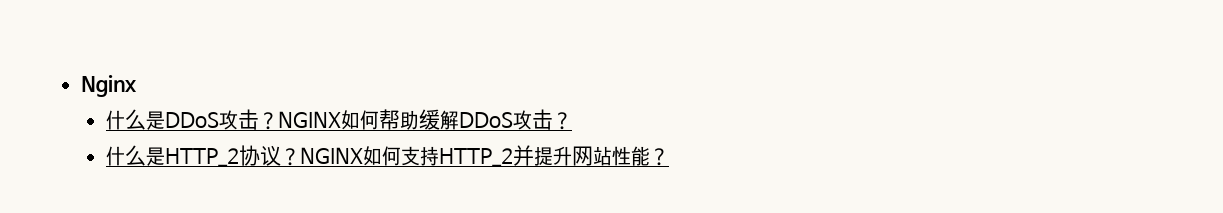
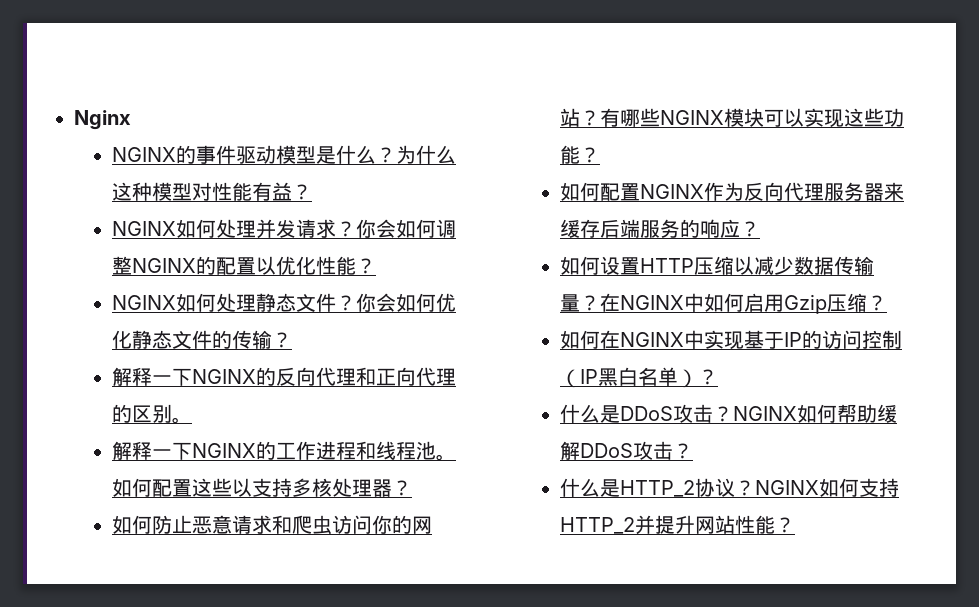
(138, 86) none -> [111,145,456,164] [111,182,312,201] [111,219,456,239] [111,256,376,275] [111,293,456,312] [111,330,292,349] [111,367,456,386] [111,404,192,424] [111,441,456,461] [111,478,412,497] [111,515,432,535] [559,108,904,128] [559,145,600,164] [559,182,904,201] [559,219,760,238] [559,256,874,275] [559,293,887,314] [559,330,902,350] [559,367,718,388] // NGINX的事件驱动模型是什么？为什么这种模型对性能有益？ // NGINX如何处理并发请求？你会如何调整NGINX的配置以优化性能？ // NGINX如何处理静态文件？你会如何优化静态文件的传输？ // 解释一下NGINX的反向代理和正向代理的区别。 // 解释一下NGINX的工作进程和线程池。如何配置这些以支持多核处理器？ // 如何防止恶意请求和爬虫访问你的网站？有哪些NGINX模块可以实现这些功能？ // 如何配置NGINX作为反向代理服务器来缓存后端服务的响应？ // 如何设置HTTP压缩以减少数据传输量？在NGINX中如何启用Gzip压缩？ // 如何在NGINX中实现基于IP的访问控制（IP黑白名单）？

